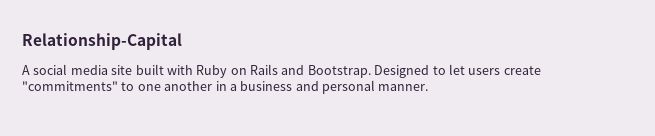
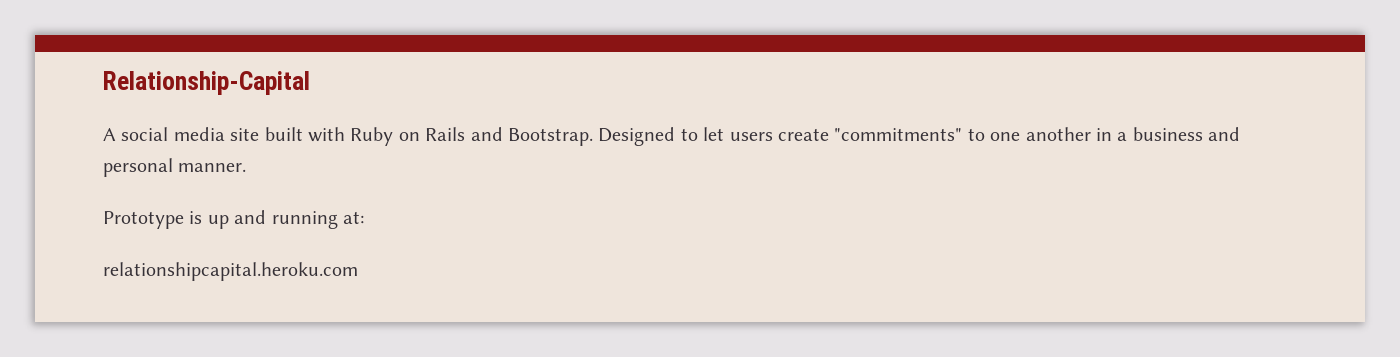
(429, 87) none -> [103,210,364,229] [103,262,358,281] // Prototype is up and running at: // relationshipcapital.heroku.com

